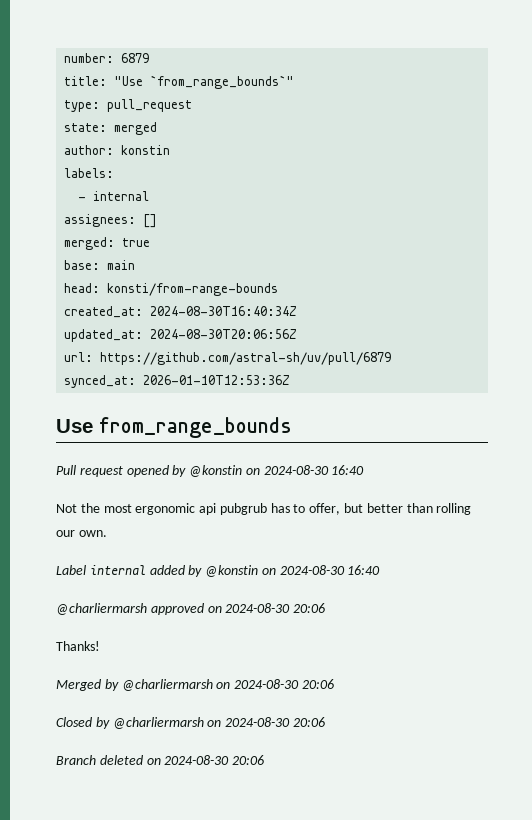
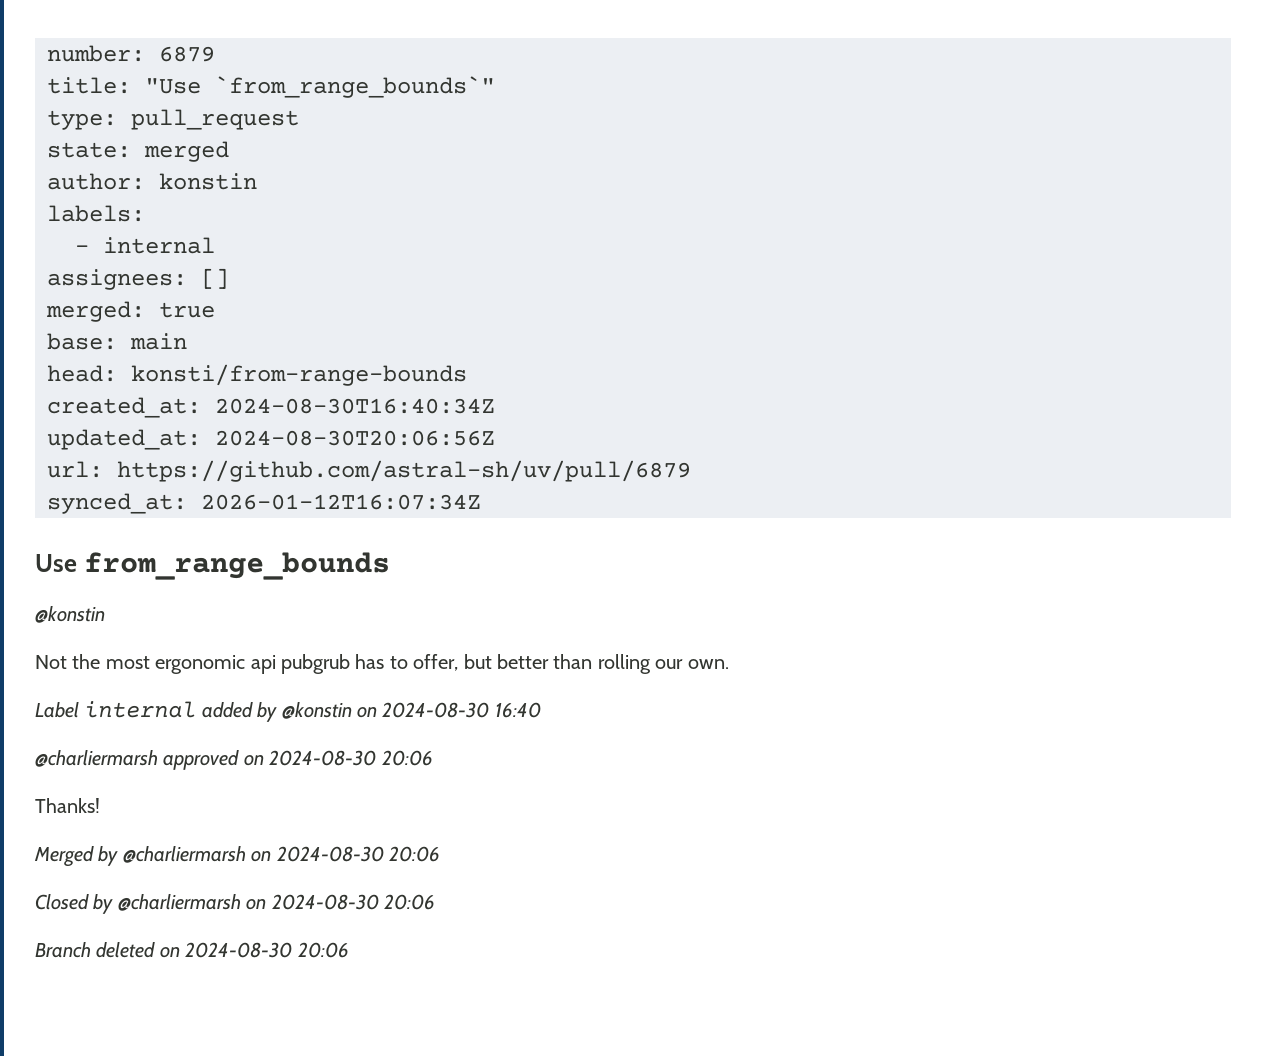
[143,375,291,385] 2026-01-10T12:53:36Z -> [201,494,481,510] 2026-01-12T16:07:34Z
[56,465,365,477] Pull request opened by @konstin on 2024-08-30 16:40 -> [35,606,105,623] @konstin

